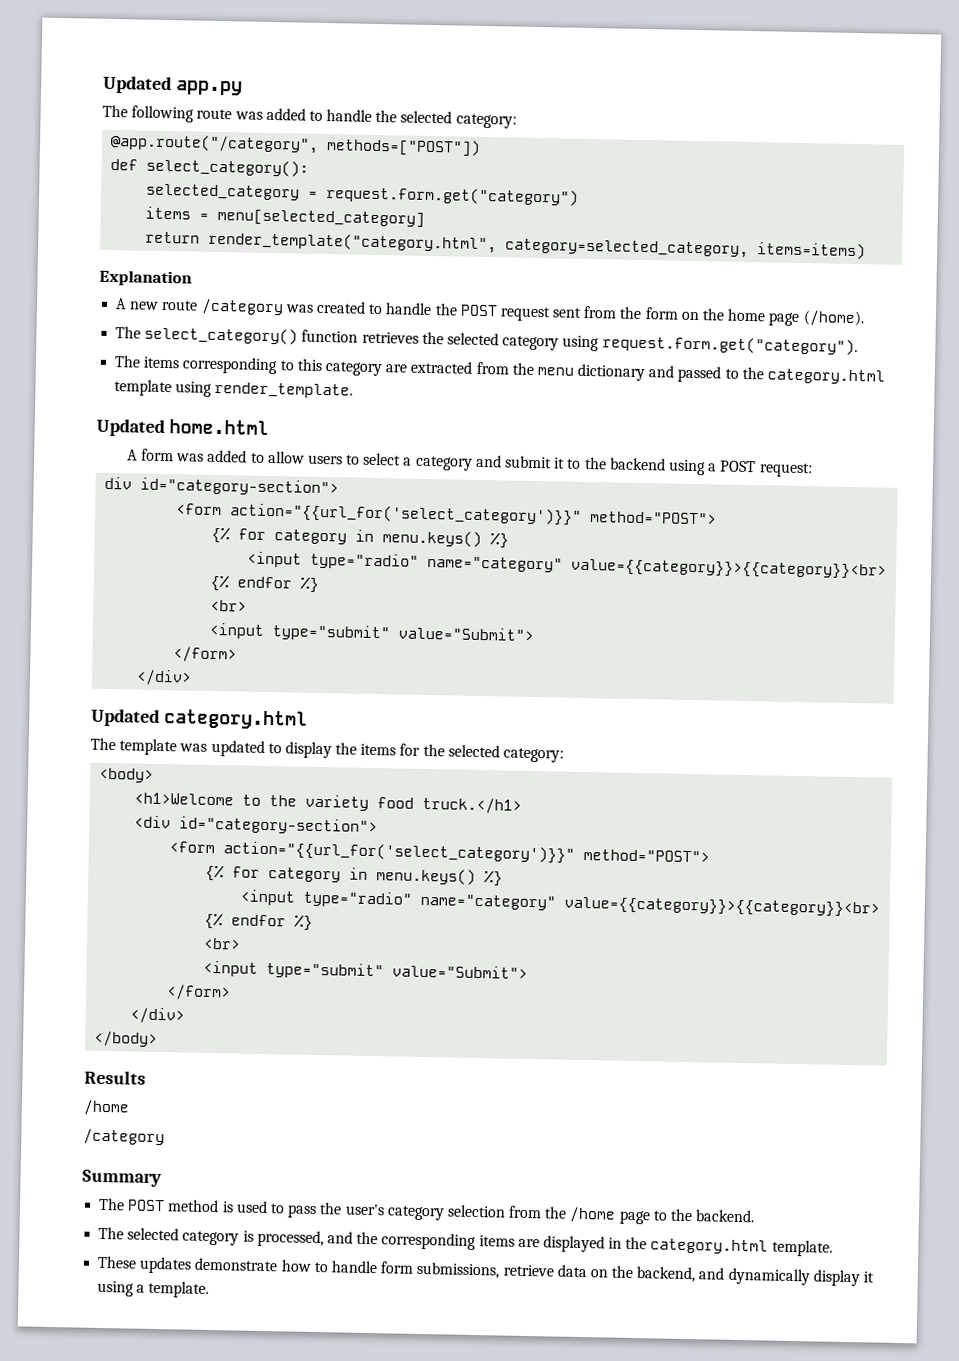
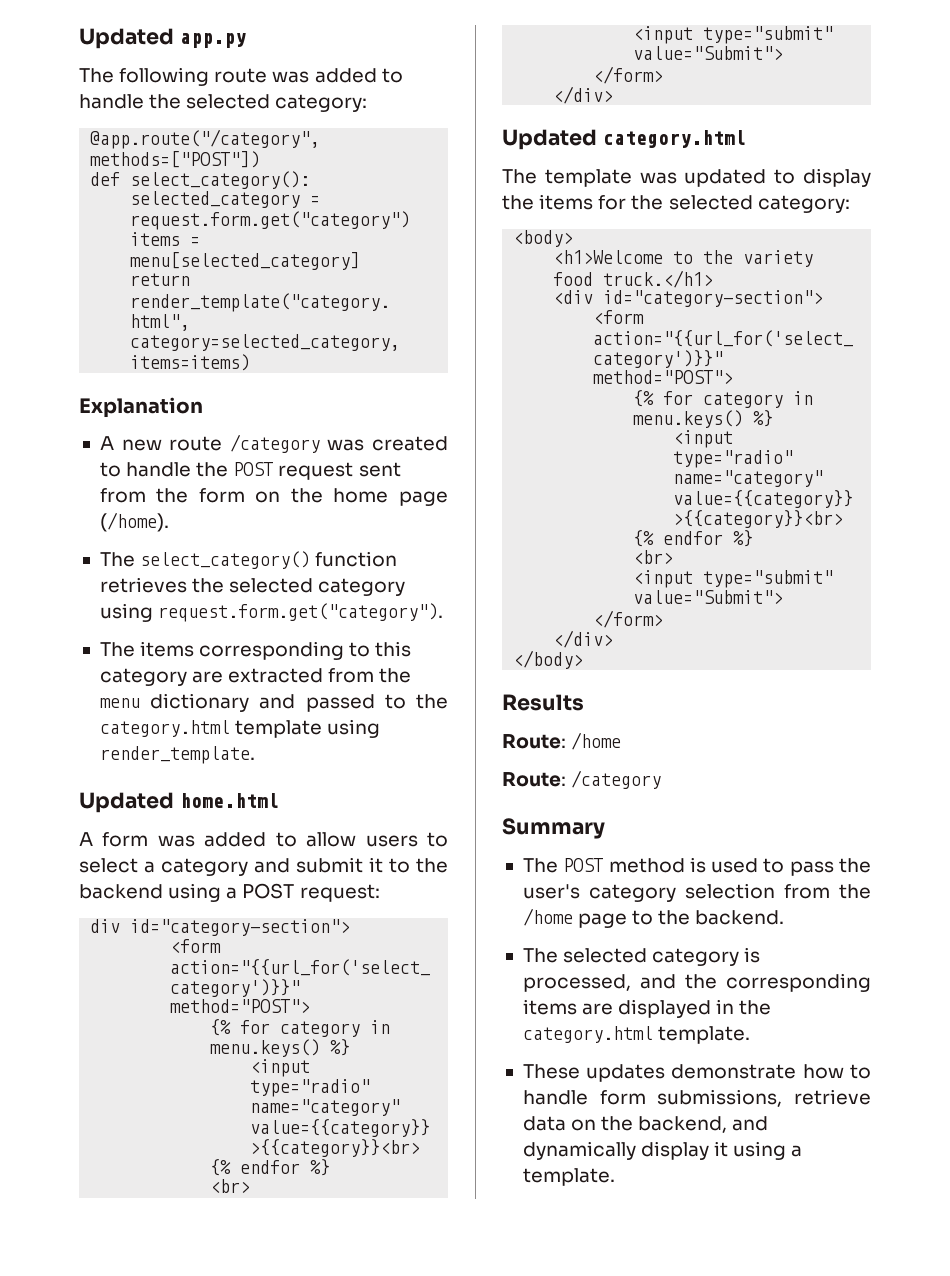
(146, 1077) none -> [502,734,566,749] Route:
(130, 1107) none -> [502,772,566,787] Route:

